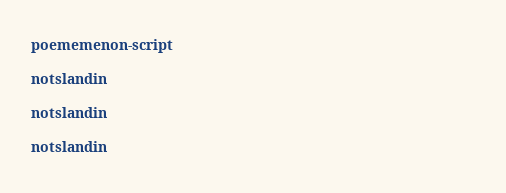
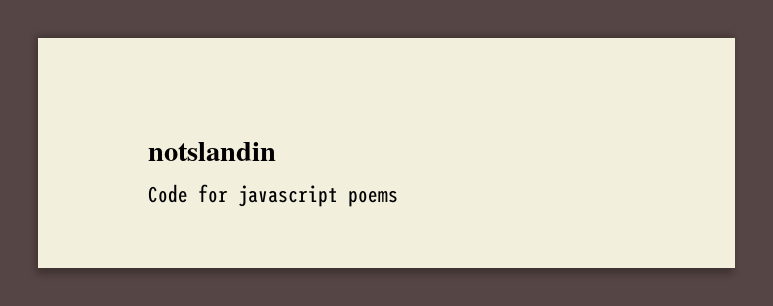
[31,39,173,53] [31,73,107,84] [31,107,107,118] [31,141,107,152] poememenon-script // notslandin // notslandin // notslandin -> [148,142,276,161] [148,184,398,207] notslandin // Code for javascript poems

